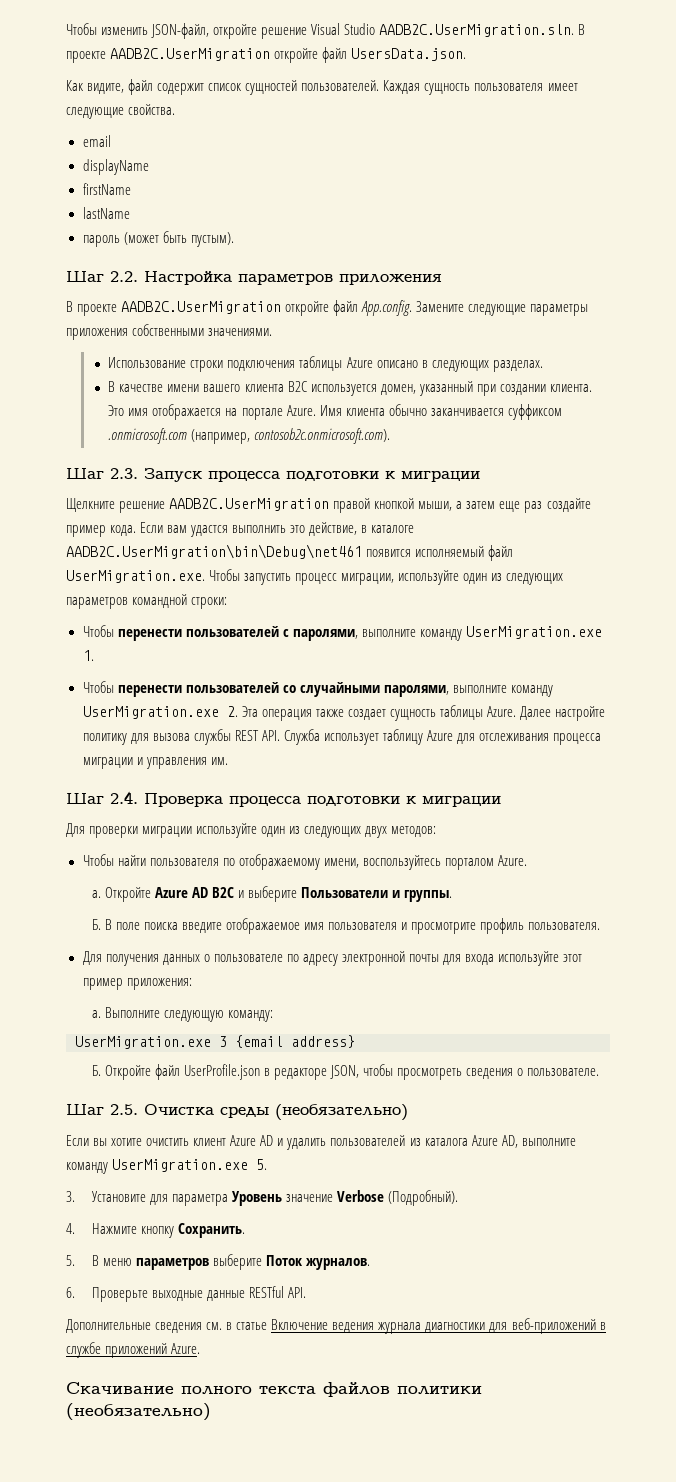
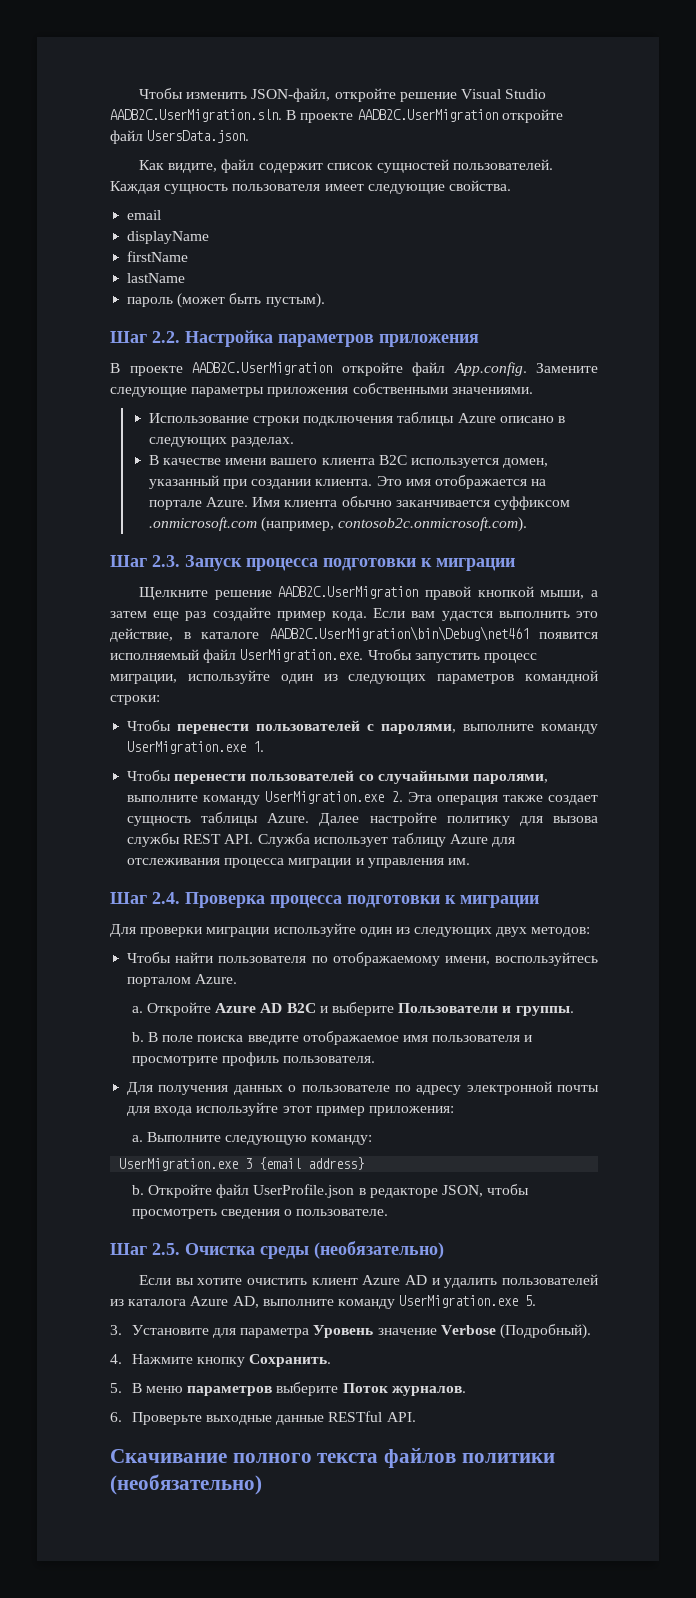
[91,919,101,930] Б. -> [131,1032,144,1042] b.
[91,1065,101,1076] Б. -> [131,1185,144,1195] b.
[66,1318,606,1334] [66,1342,201,1358] // Дополнительные сведения см. в статье Включение ведения журнала диагностики для веб-приложений в службе приложений Azure. -> (416, 1417) none

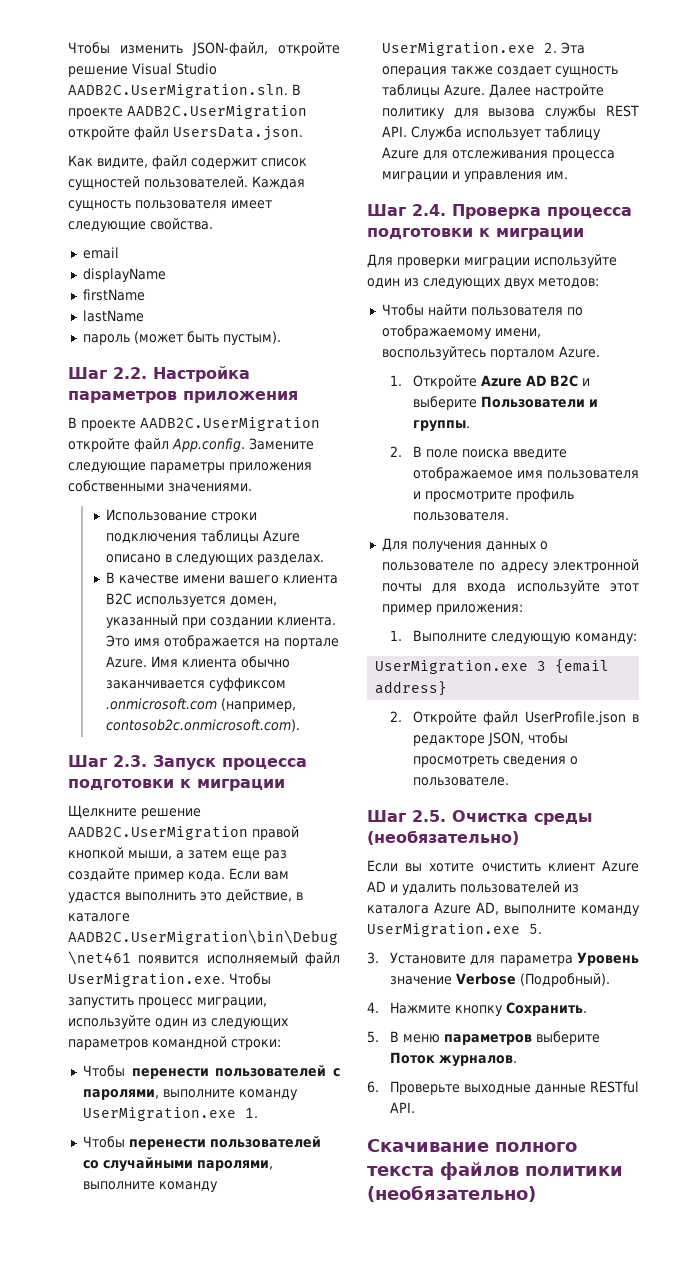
[131,1006,143,1013] a. -> [389,375,402,386] 1.
[131,1032,144,1042] b. -> [389,446,402,457] 2.
[131,1135,143,1142] a. -> [389,630,402,641] 1.
[131,1185,144,1195] b. -> [389,711,402,722] 2.

